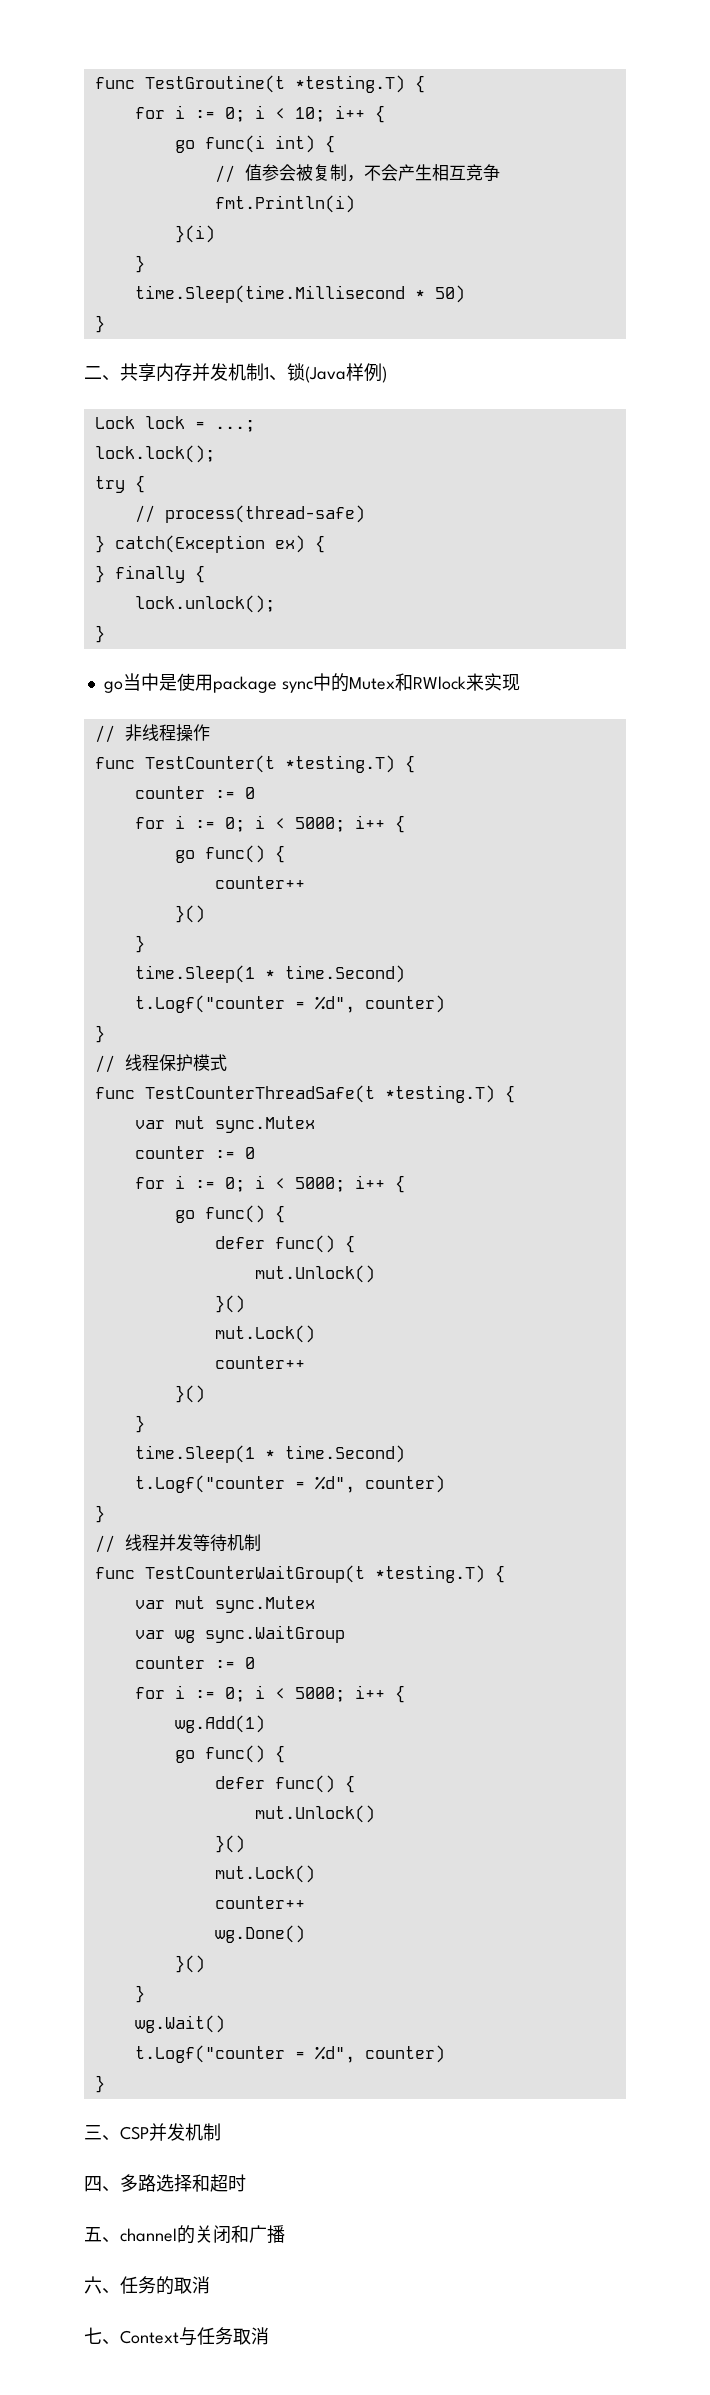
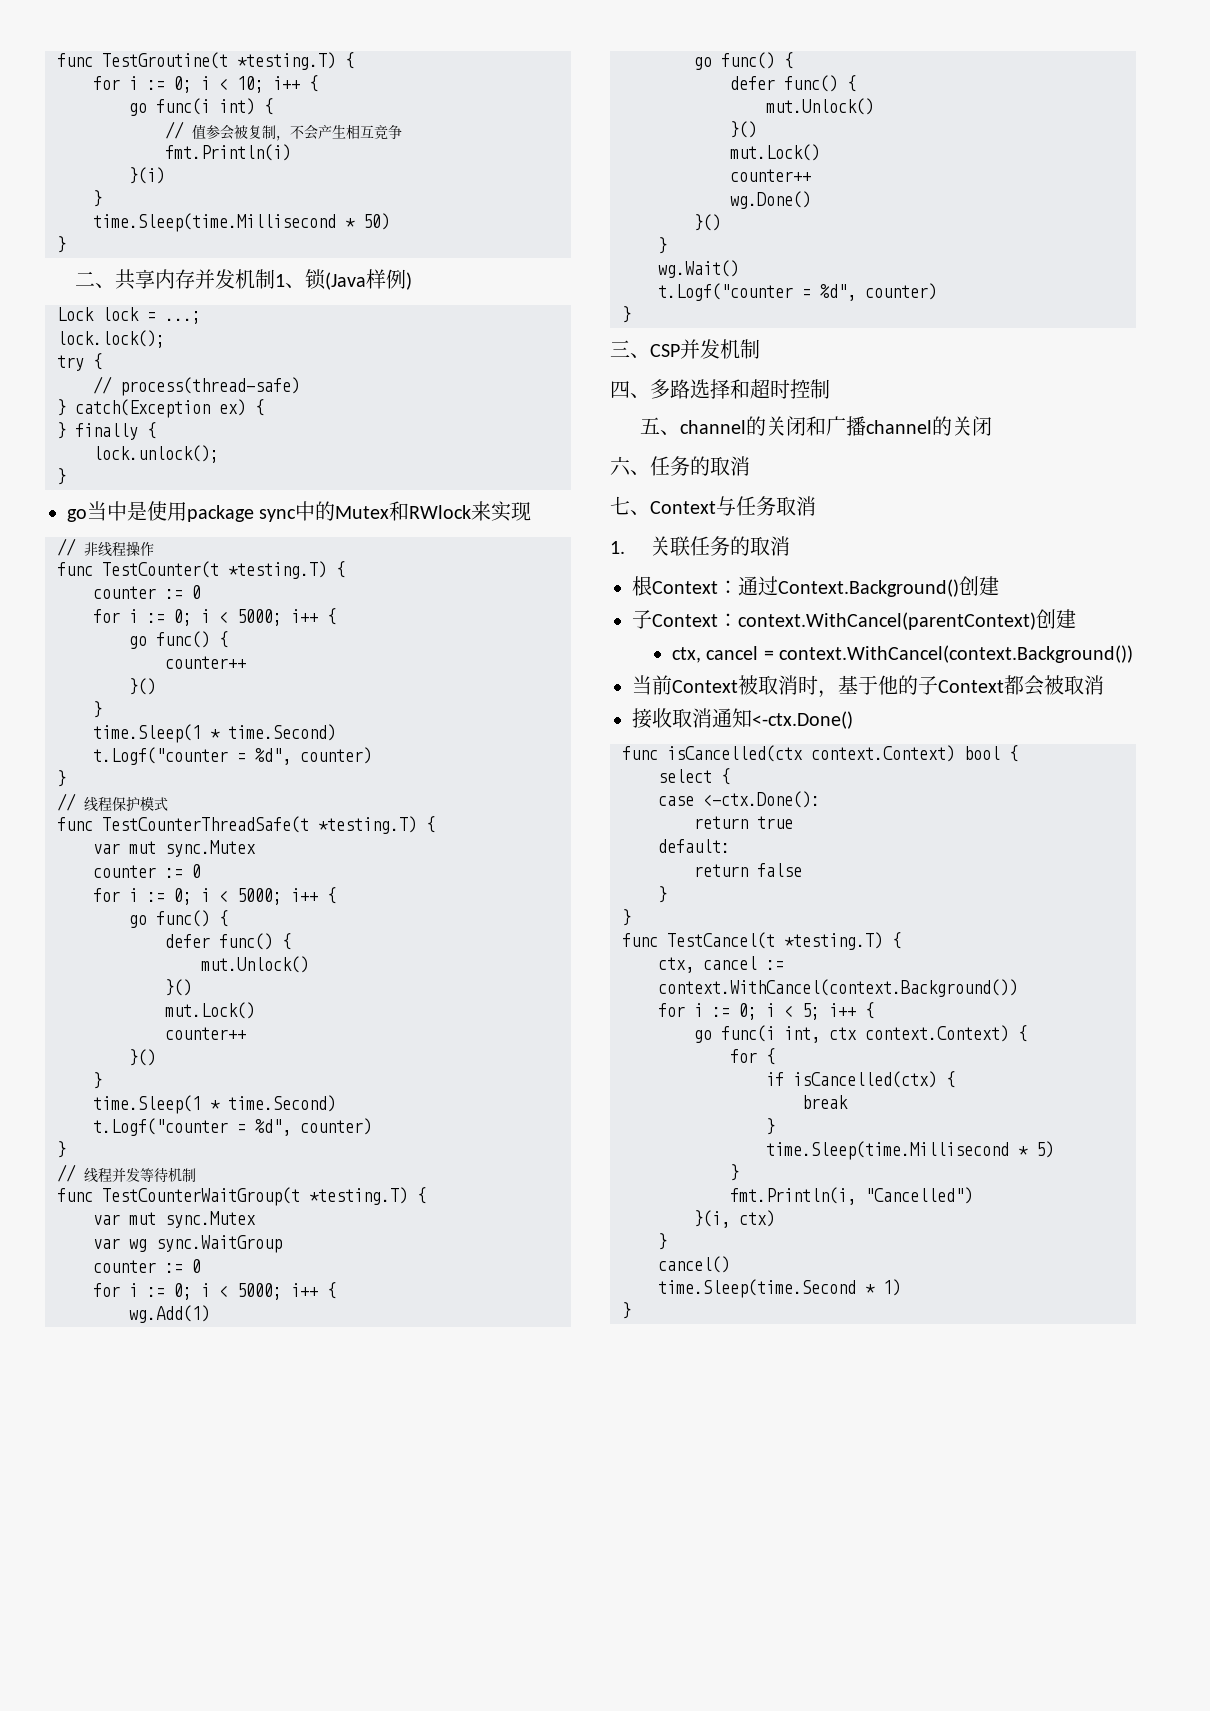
(246, 2183) none -> [790,379,830,399] 控制
(285, 2234) none -> [866,416,993,436] channel的关闭
(269, 2336) none -> [610,536,790,556] [632,576,999,597] [632,609,1076,630] [671,645,1134,663] [632,675,1104,698] [632,708,853,729] [622,745,1018,762] [658,768,730,785] [658,791,820,808] [694,816,793,829] [658,839,730,853] [694,863,802,877] [658,886,667,903] [622,909,631,926] [622,932,901,950] [658,956,784,973] [658,979,1018,997] [658,1002,874,1020] [694,1025,1027,1043] [730,1048,775,1065] [766,1071,955,1088] [802,1095,848,1109] [766,1118,775,1135] [766,1141,1054,1160] [730,1164,739,1181] [730,1187,973,1205] [694,1210,775,1228] [658,1233,667,1250] [658,1256,730,1273] [658,1279,901,1298] [622,1302,631,1319] // 1.关联任务的取消 // 根Context：通过Context.Background()创建 // 子Context：context.WithCancel(parentContext)创建 // ctx, cancel = context.WithCancel(context.Background()) // 当前Context被取消时，基于他的子Context都会被取消 // 接收取消通知<-ctx.Done() // func isCancelled(ctx context.Context) bool { // select { // case <-ctx.Done(): // return true // default: // return false // } // } // func TestCancel(t *testing.T) { // ctx, cancel := context.WithCancel(context.Background()) // for i := 0; i < 5; i++ { // go func(i int, ctx context.Context) { // for { // if isCancelled(ctx) { // break // } // time.Sleep(time.Millisecond * 5) // } // fmt.Println(i, "Cancelled") // }(i, ctx) // } // cancel() // time.Sleep(time.Second * 1) // }

